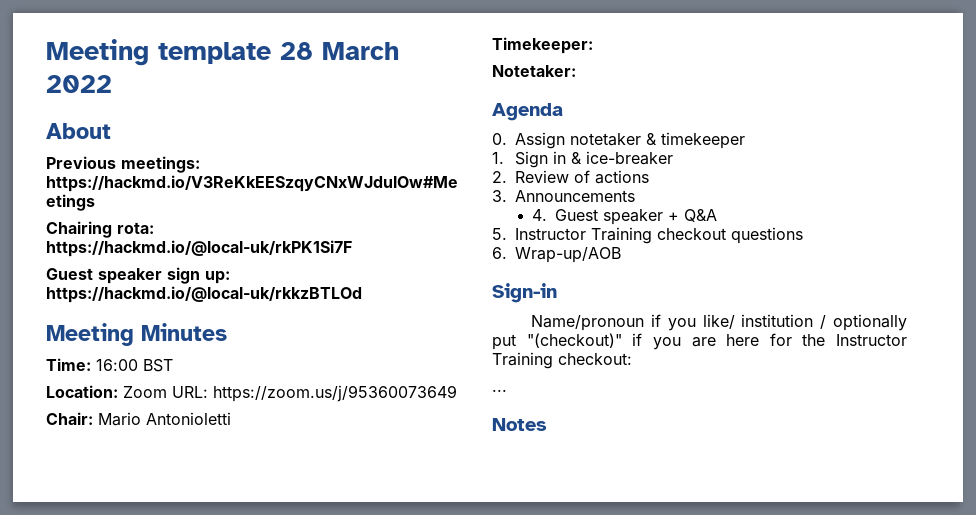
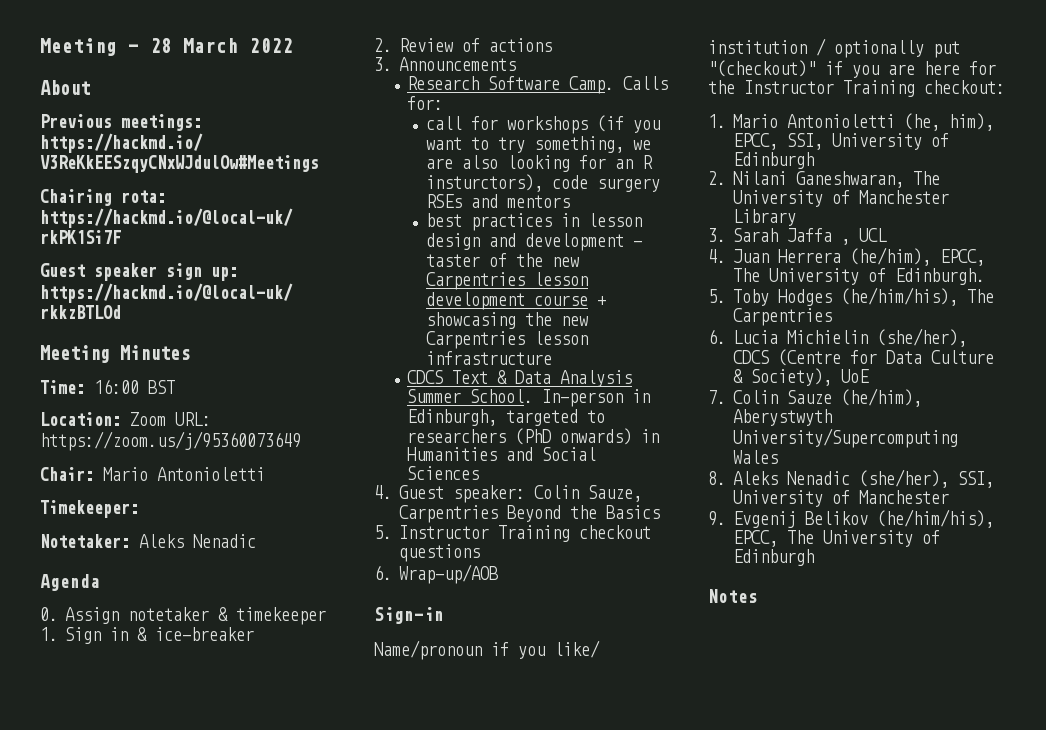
[46,39,271,66] Meeting template -> [40,38,139,56] Meeting -
(576, 71) none -> [139,534,256,548] Aleks Nenadic
[532,209,718,225] 4. Guest speaker + Q&A -> [407,76,669,94] [407,96,444,110] [425,115,660,134] [425,136,651,153] [425,155,653,172] [425,174,660,192] [425,194,570,208] [425,213,642,231] [425,233,642,251] [425,253,579,267] [425,272,588,290] [425,292,606,310] [425,312,588,329] [425,331,588,349] [425,351,552,365] [407,370,633,387] [407,389,651,407] [407,409,606,426] [407,428,660,445] [407,447,597,461] [407,466,480,480] [374,485,642,503] [399,505,660,523] Research Software Camp. Calls for: // call for workshops (if you want to try something, we are also looking for an R insturctors), code surgery RSEs and mentors // best practices in lesson design and development - taster of the new Carpentries lesson development course + showcasing the new Carpentries lesson infrastructure // CDCS Text & Data Analysis Summer School. In-person in Edinburgh, targeted to researchers (PhD onwards) in Humanities and Social Sciences // 4. Guest speaker: Colin Sauze, Carpentries Beyond the Basics
[492,389,507,392] ... -> [708,113,994,131] [733,133,949,150] [733,152,814,169] [708,171,940,188] [733,190,949,207] [733,209,796,226] [708,228,887,245] [708,247,985,266] [733,268,985,285] [708,287,994,306] [733,308,832,326] [708,328,967,347] [733,349,994,366] [733,368,869,386] [708,388,922,407] [733,409,832,426] [733,428,958,448] [733,450,778,464] [708,469,994,488] [733,490,949,507] [708,509,994,528] [733,530,940,547] [733,549,814,566] 1. Mario Antonioletti (he, him), EPCC, SSI, University of Edinburgh // 2. Nilani Ganeshwaran, The University of Manchester Library // 3. Sarah Jaffa , UCL // 4. Juan Herrera (he/him), EPCC, The University of Edinburgh. // 5. Toby Hodges (he/him/his), The Carpentries // 6. Lucia Michielin (she/her), CDCS (Centre for Data Culture & Society), UoE // 7. Colin Sauze (he/him), Aberystwyth University/Supercomputing Wales // 8. Aleks Nenadic (she/her), SSI, University of Manchester // 9. Evgenij Belikov (he/him/his), EPCC, The University of Edinburgh

